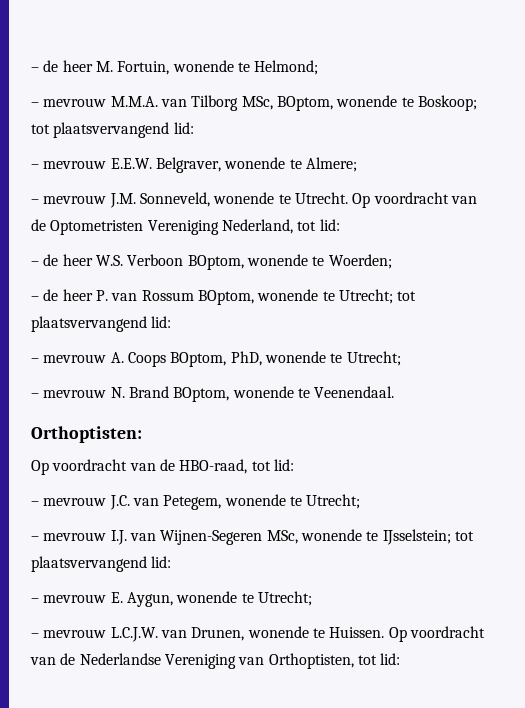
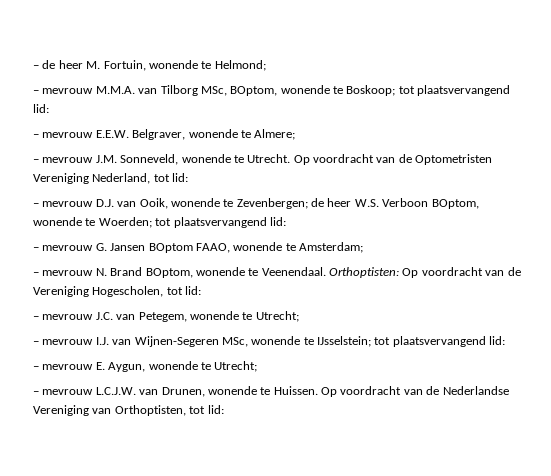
(39, 263) none -> [42,198,308,209] mevrouw D.J. van Ooik, wonende te Zevenbergen;
[31,289,417,305] [31,316,172,332] [31,351,401,367] // – de heer P. van Rossum BOptom, wonende te Utrecht; tot plaatsvervangend lid: // – mevrouw A. Coops BOptom, PhD, wonende te Utrecht; -> [155,217,286,228] [33,242,363,253] tot plaatsvervangend lid: // – mevrouw G. Jansen BOptom FAAO, wonende te Amsterdam;
(395, 392) // -> (326, 271) none
[31,459,248,475] // Op voordracht van de HBO-raad, -> [402,267,521,278] [33,286,164,297] Op voordracht van de Vereniging Hogescholen,

